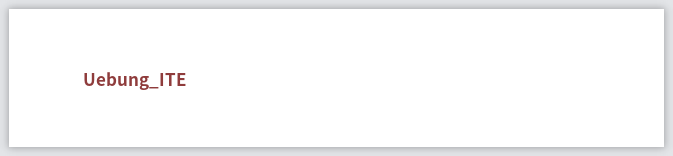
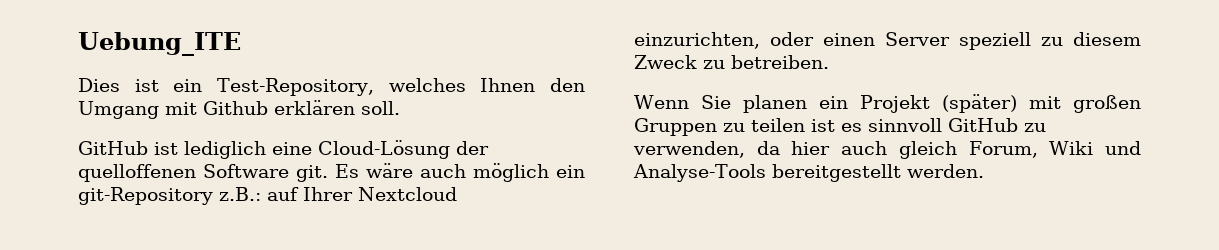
(186, 81) none -> [78,78,585,96] [78,100,400,119] [78,140,489,159] [78,163,585,182] [78,187,457,205] [634,32,1141,50] [634,55,829,69] [634,94,1141,113] [634,118,1046,136] [633,141,1141,159] [633,164,984,182] // Dies ist ein Test-Repository, welches Ihnen den Umgang mit Github erklären soll. // GitHub ist lediglich eine Cloud-Lösung der quelloffenen Software git. Es wäre auch möglich ein git-Repository z.B.: auf Ihrer Nextcloud einzurichten, oder einen Server speziell zu diesem Zweck zu betreiben. // Wenn Sie planen ein Projekt (später) mit großen Gruppen zu teilen ist es sinnvoll GitHub zu verwenden, da hier auch gleich Forum, Wiki und Analyse-Tools bereitgestellt werden.

